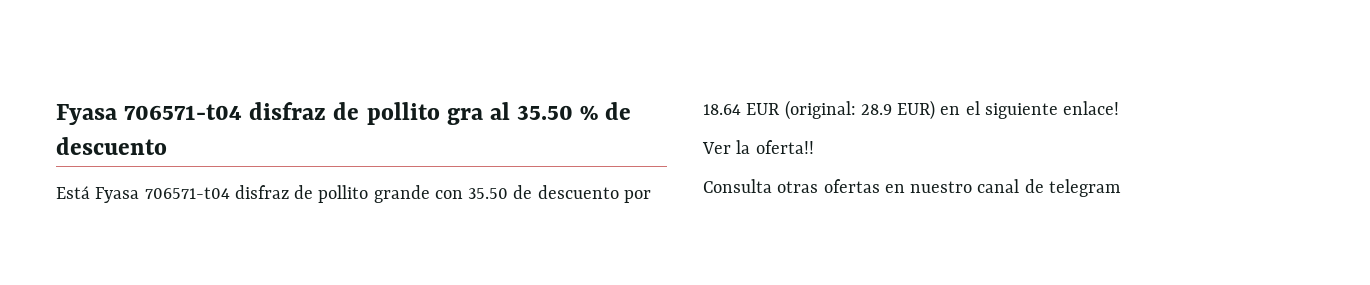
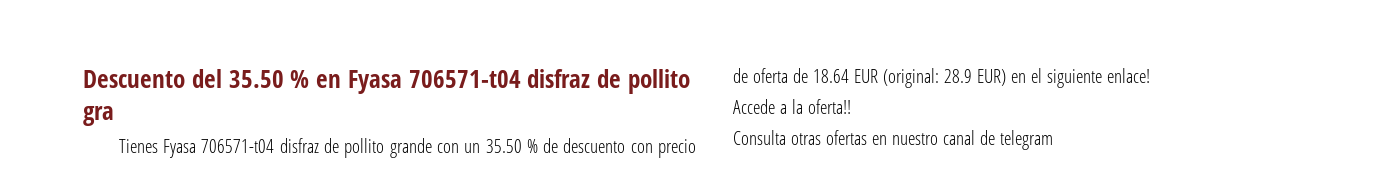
(56, 114) none -> [83,69,341,88] Descuento del 35.50 % en
[489,102,632,120] [56,137,167,155] [56,186,90,199] al 35.50 % de descuento // Está -> [118,139,158,153] // Tienes
[468,185,651,203] 35.50 de descuento por -> [464,138,696,158] [733,68,808,83] un 35.50 % de descuento con precio de oferta de
[702,142,731,154] Ver -> [733,99,787,114] Accede a

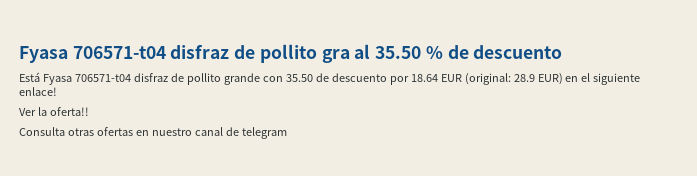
[83,69,341,88] Descuento del 35.50 % en -> (19, 54) none
[118,139,158,153] // Tienes -> [354,44,563,59] [19,72,40,82] al 35.50 % de descuento // Está
[464,138,696,158] [733,68,808,83] un 35.50 % de descuento con precio de oferta de -> [285,73,409,85] 35.50 de descuento por
[733,99,787,114] Accede a -> [19,108,36,116] Ver

